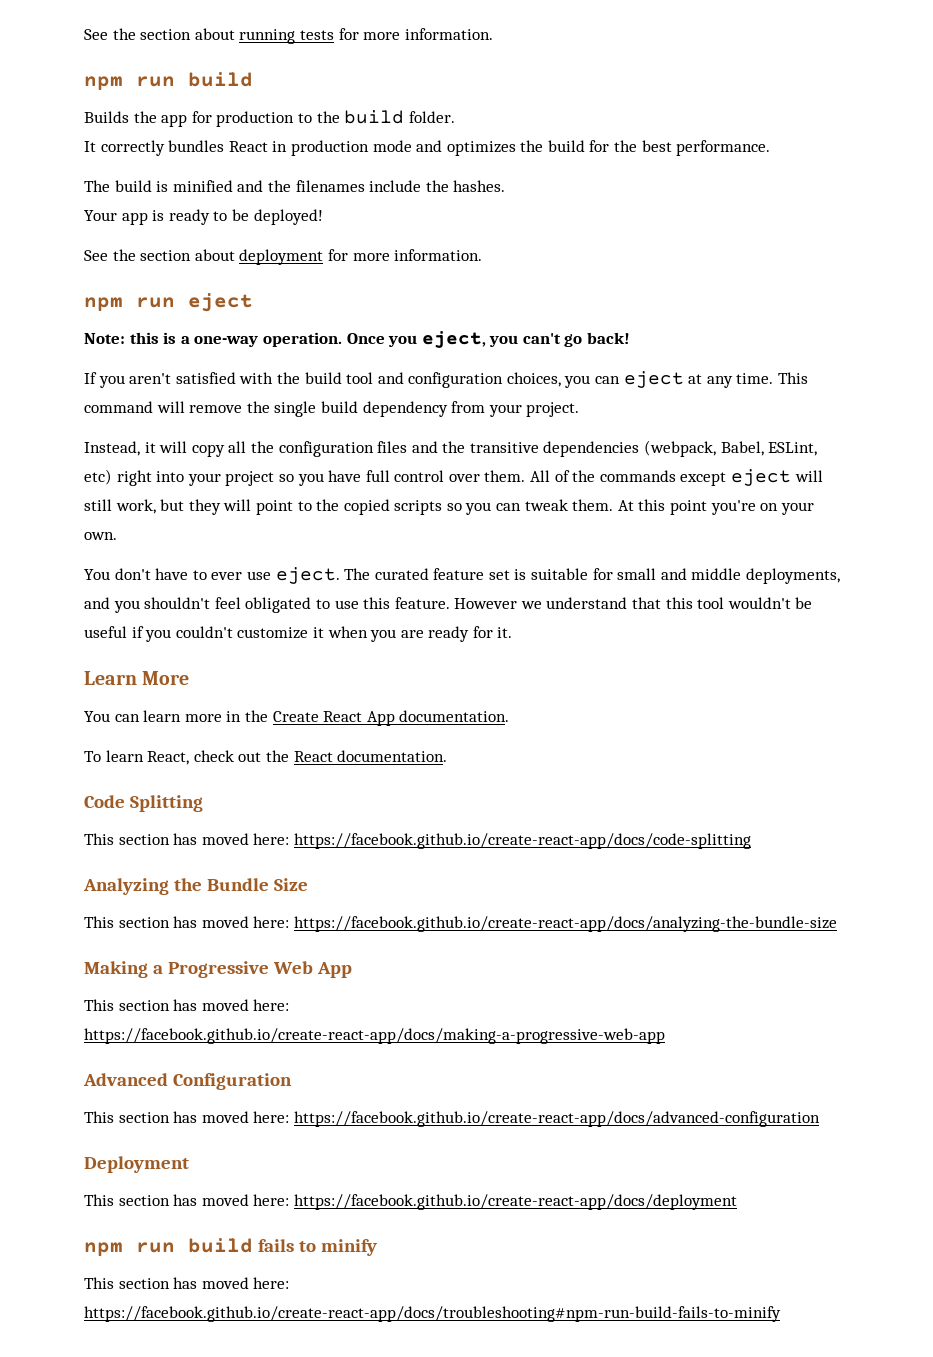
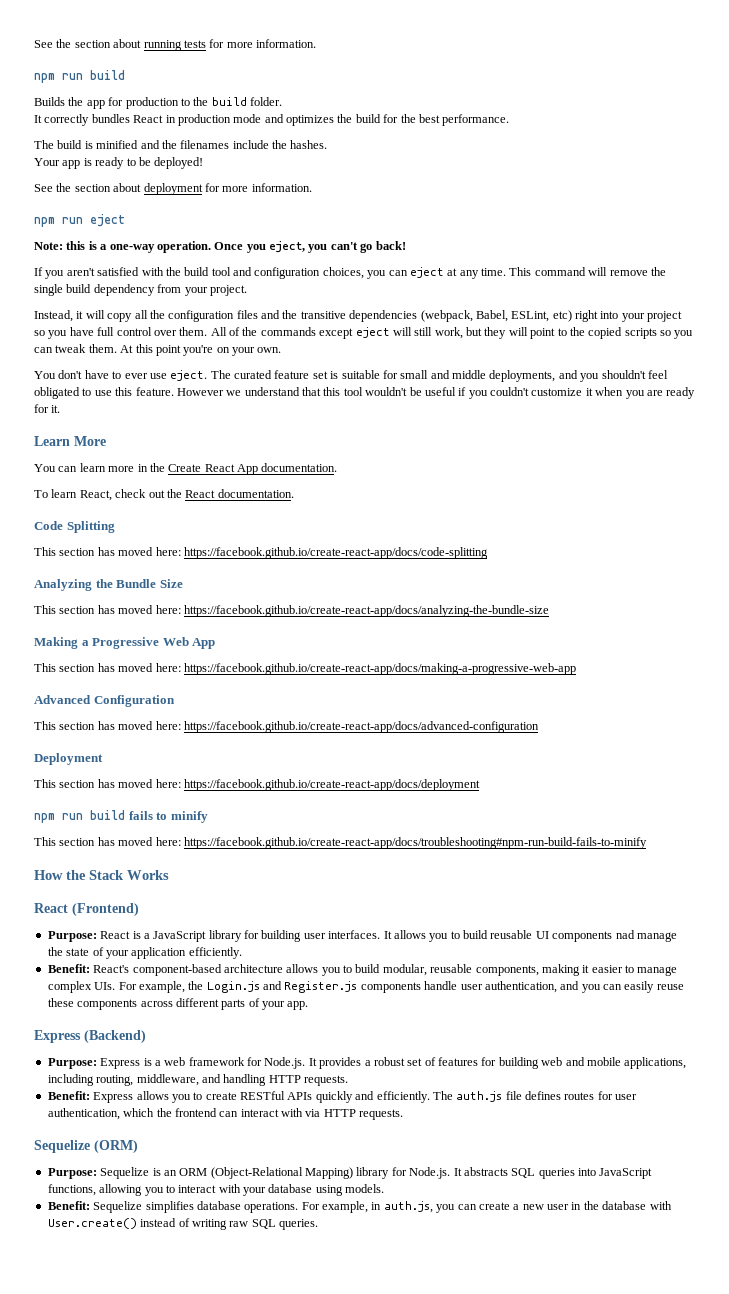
(781, 1314) none -> [34,870,169,880] [34,903,139,916] [47,930,677,942] [47,947,242,959] [47,964,678,976] [47,981,684,993] [47,998,309,1010] [34,1030,146,1043] [47,1057,687,1069] [47,1074,348,1086] [47,1091,638,1103] [47,1108,404,1120] [34,1140,138,1153] [47,1167,653,1179] [47,1184,385,1196] [47,1201,672,1213] [47,1218,318,1230] // How the Stack Works // React (Frontend) // Purpose: React is a JavaScript library for building user interfaces. It allows you to build reusable UI components nad manage the state of your application efficiently. // Benefit: React's component-based architecture allows you to build modular, reusable components, making it easier to manage complex UIs. For example, the Login.js and Register.js components handle user authentication, and you can easily reuse these components across different parts of your app. // Express (Backend) // Purpose: Express is a web framework for Node.js. It provides a robust set of features for building web and mobile applications, including routing, middleware, and handling HTTP requests. // Benefit: Express allows you to create RESTful APIs quickly and efficiently. The auth.js file defines routes for user authentication, which the frontend can interact with via HTTP requests. // Sequelize (ORM) // Purpose: Sequelize is an ORM (Object-Relational Mapping) library for Node.js. It abstracts SQL queries into JavaScript functions, allowing you to interact with your database using models. // Benefit: Sequelize simplifies database operations. For example, in auth.js, you can create a new user in the database with User.create() instead of writing raw SQL queries.

